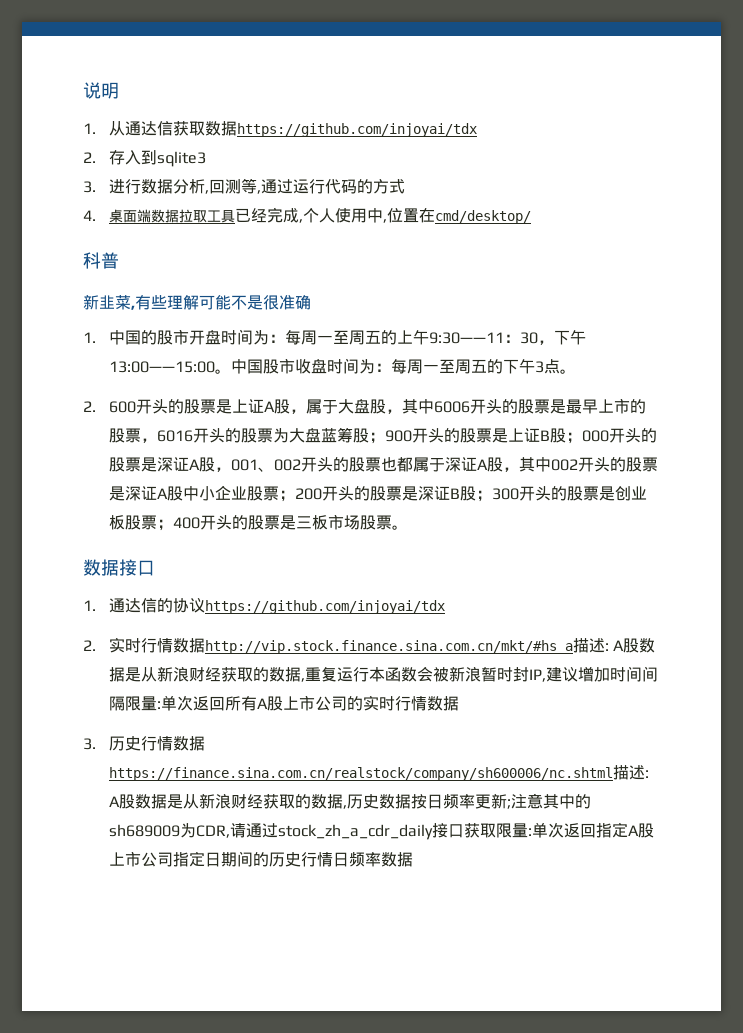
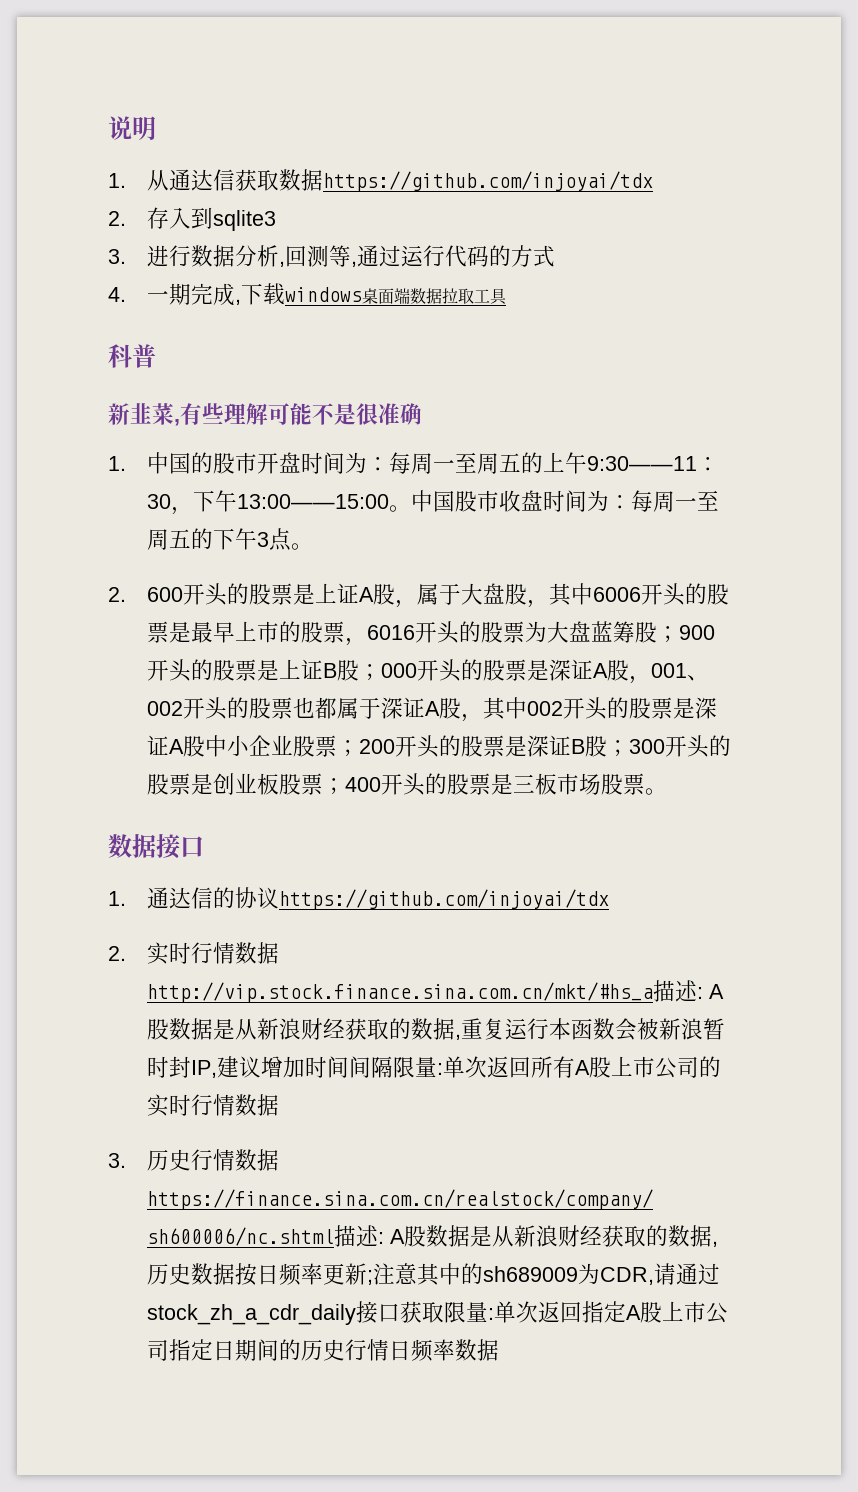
(96, 215) none -> [147,283,363,306] 一期完成,下载windows
[234,207,531,224] 已经完成,个人使用中,位置在cmd/desktop/ -> (508, 296) none

